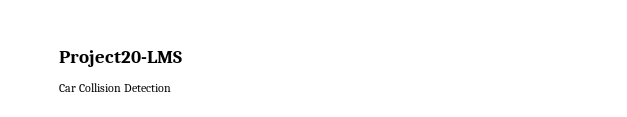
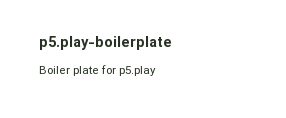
[59,50,182,67] [59,83,172,92] Project20-LMS // Car Collision Detection -> [39,36,172,50] [39,65,157,76] p5.play-boilerplate // Boiler plate for p5.play

